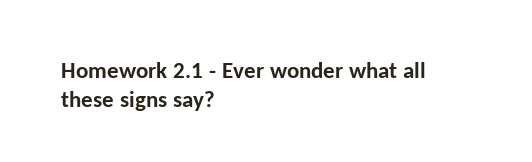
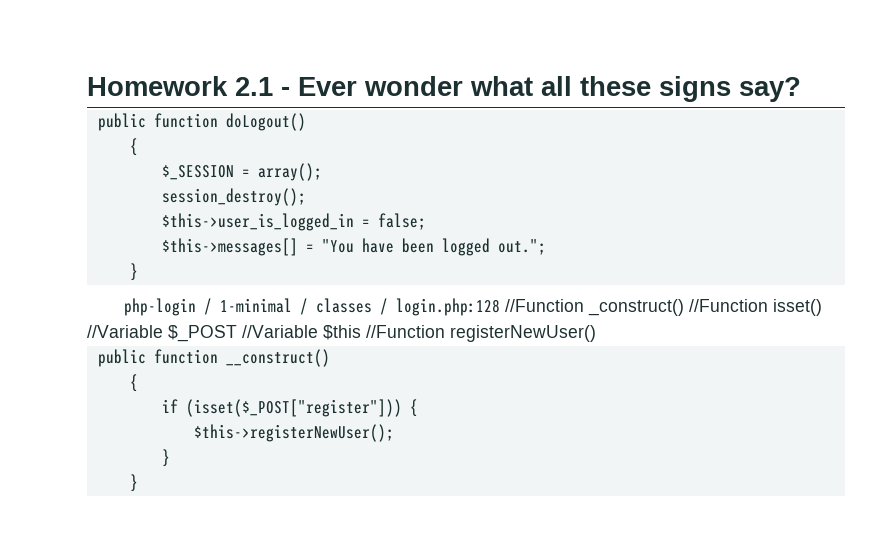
(216, 101) none -> [97,113,306,131] [129,138,138,156] [161,163,322,181] [161,188,306,206] [161,213,426,231] [161,238,546,256] [129,263,138,281] [124,298,823,316] [87,325,596,342] [97,349,330,367] [129,374,138,392] [161,399,418,417] [193,424,394,442] [161,449,170,467] [129,474,138,492] // public function doLogout() // { // $_SESSION = array(); // session_destroy(); // $this->user_is_logged_in = false; // $this->messages[] = "You have been logged out."; // } // php-login / 1-minimal / classes / login.php:128 //Function _construct() //Function isset() //Variable $_POST //Variable $this //Function registerNewUser() // public function __construct() // { // if (isset($_POST["register"])) { // $this->registerNewUser(); // } // }

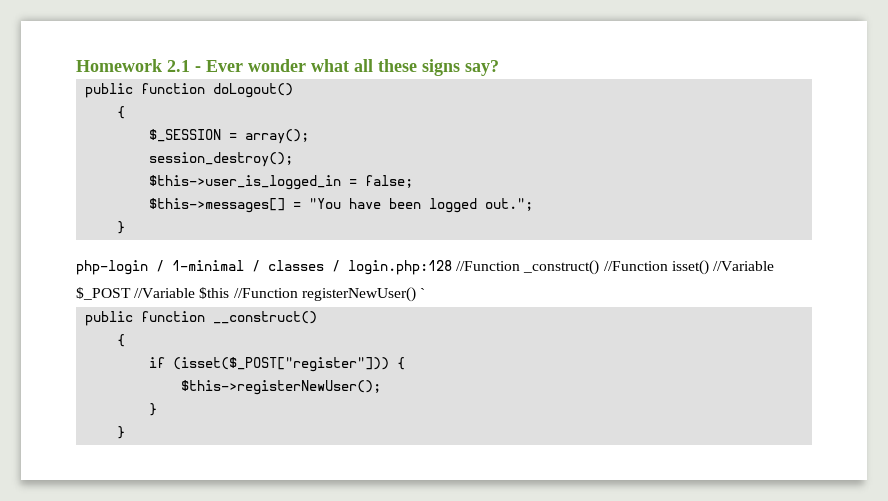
(596, 333) none -> [419,288,425,298] `

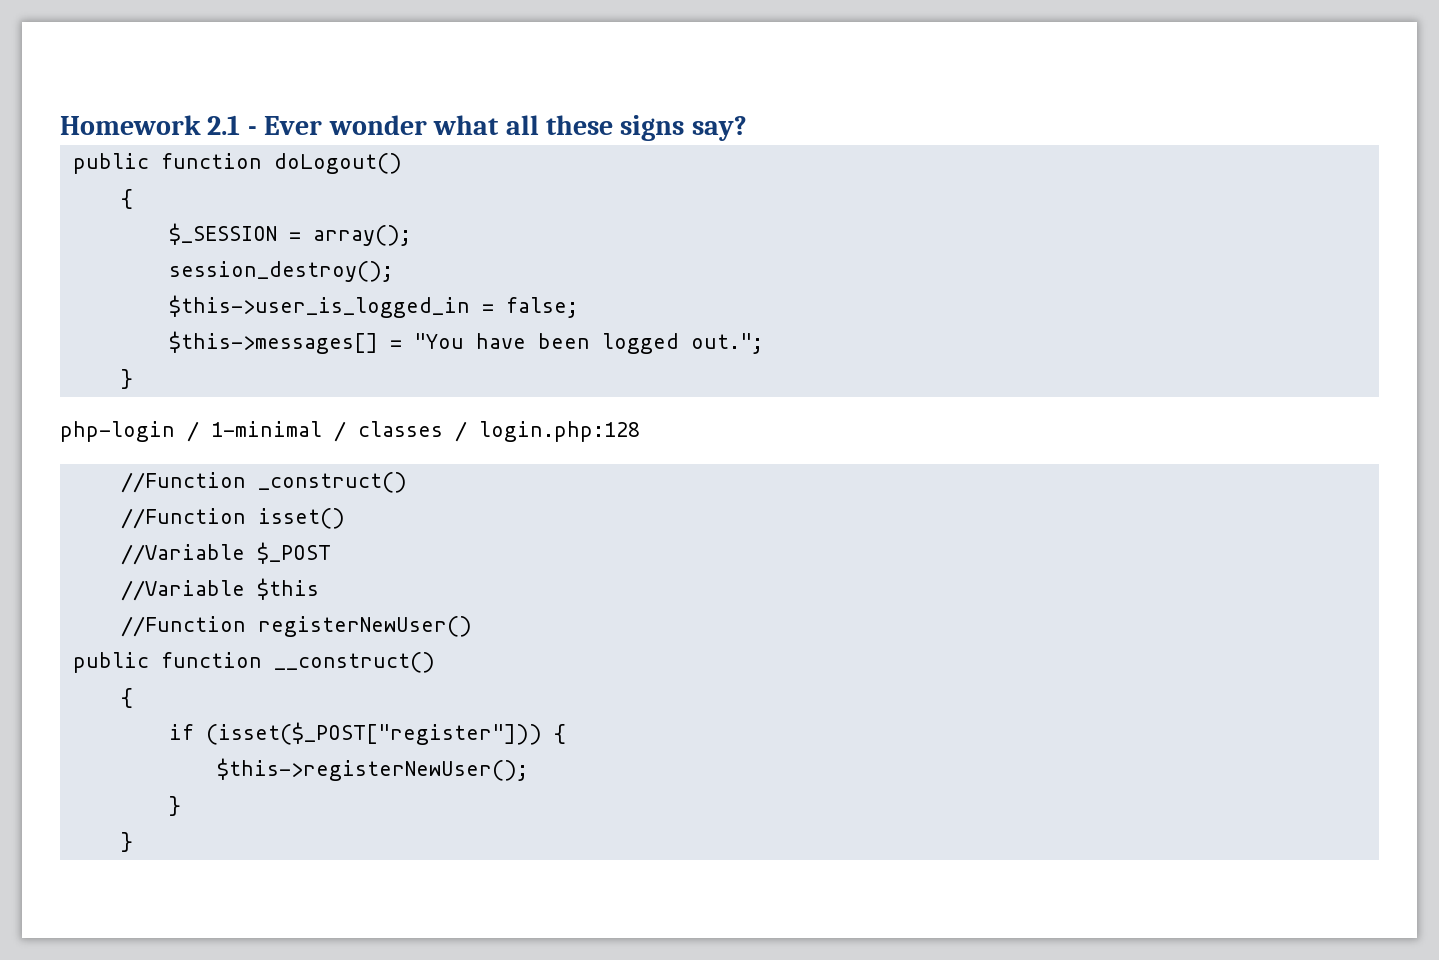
(452, 267) none -> (640, 431) //
(600, 267) none -> (408, 482) //
(709, 267) none -> (346, 518) //
(131, 293) none -> (332, 553) //
(230, 293) none -> (320, 589) //
[419,288,425,298] ` -> (473, 626) none

